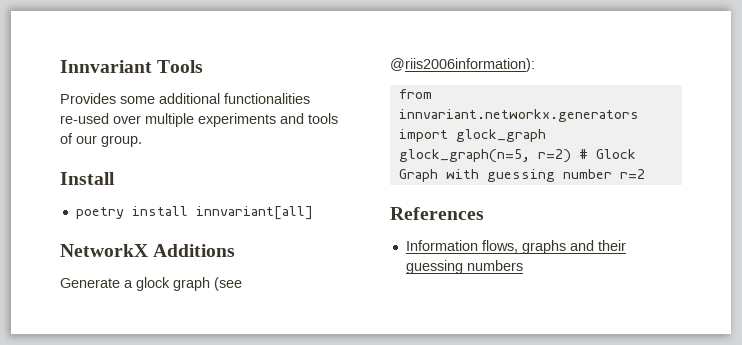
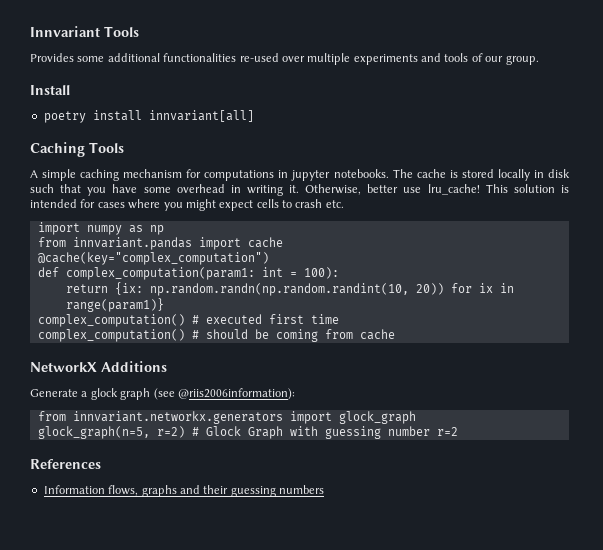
(313, 213) none -> [30,142,124,157] [30,169,570,181] [30,184,569,196] [30,199,344,211] [37,222,164,235] [37,237,283,250] [37,252,269,265] [37,267,339,280] [65,282,514,296] [65,298,164,312] [37,314,339,327] [37,329,395,342] // Caching Tools // A simple caching mechanism for computations in jupyter notebooks. The cache is stored locally in disk such that you have some overhead in writing it. Otherwise, better use lru_cache! This solution is intended for cases where you might expect cells to crash etc. // import numpy as np // from innvariant.pandas import cache // @cache(key="complex_computation") // def complex_computation(param1: int = 100): // return {ix: np.random.randn(np.random.randint(10, 20)) for ix in range(param1)} // complex_computation() # executed first time // complex_computation() # should be coming from cache

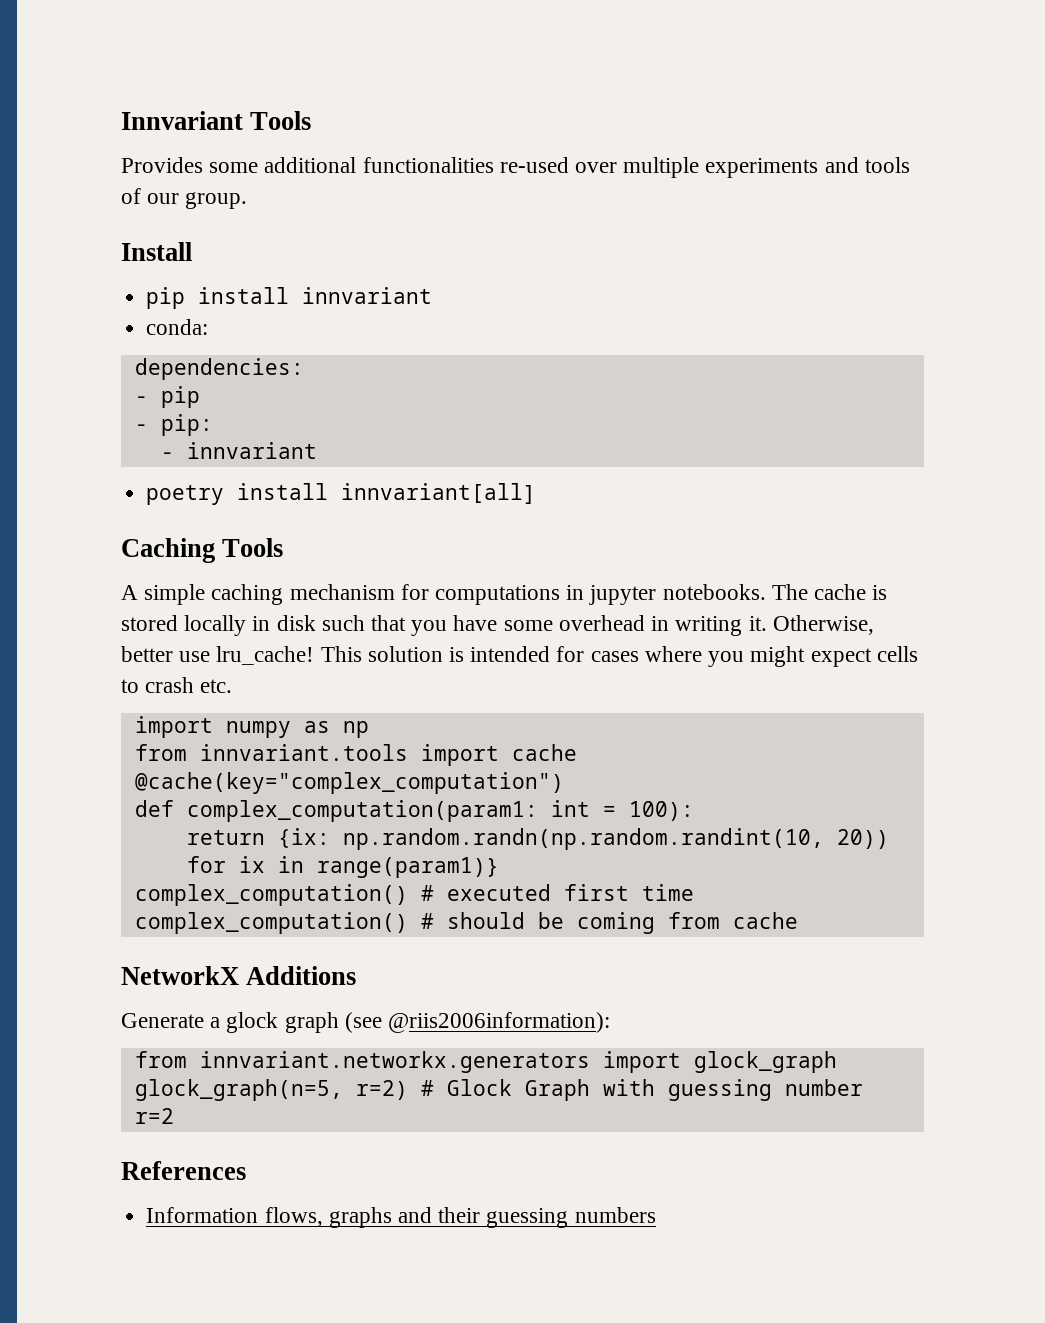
(70, 90) none -> [146,287,433,309] [146,319,209,335] [134,358,304,380] [134,386,200,408] [134,414,213,436] [160,442,317,459] // pip install innvariant // conda: // dependencies: // - pip // - pip: // - innvariant
[72,237,192,250] innvariant.pandas -> [199,744,408,761] innvariant.tools

